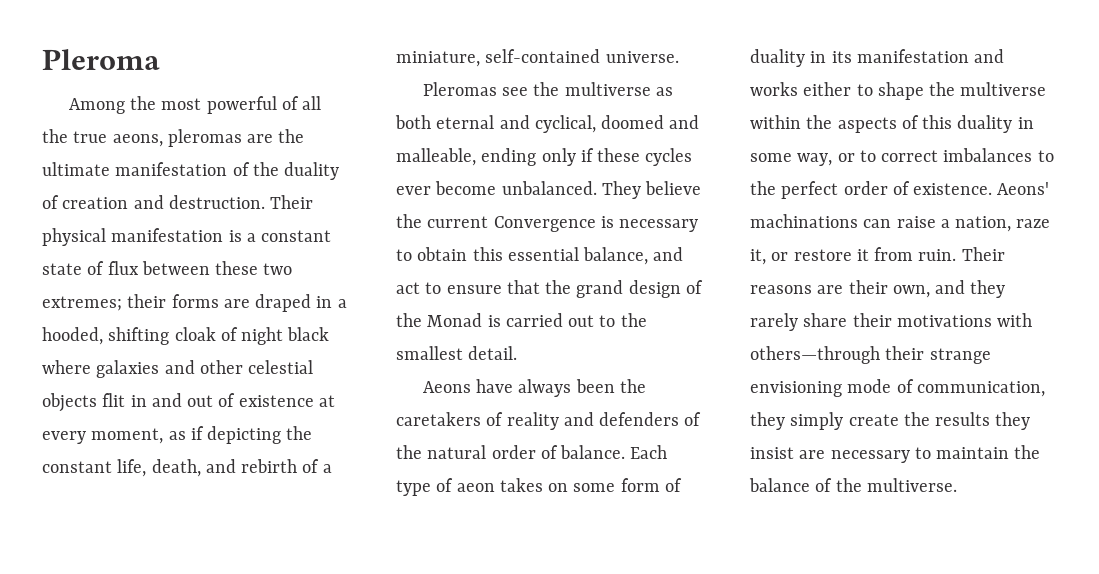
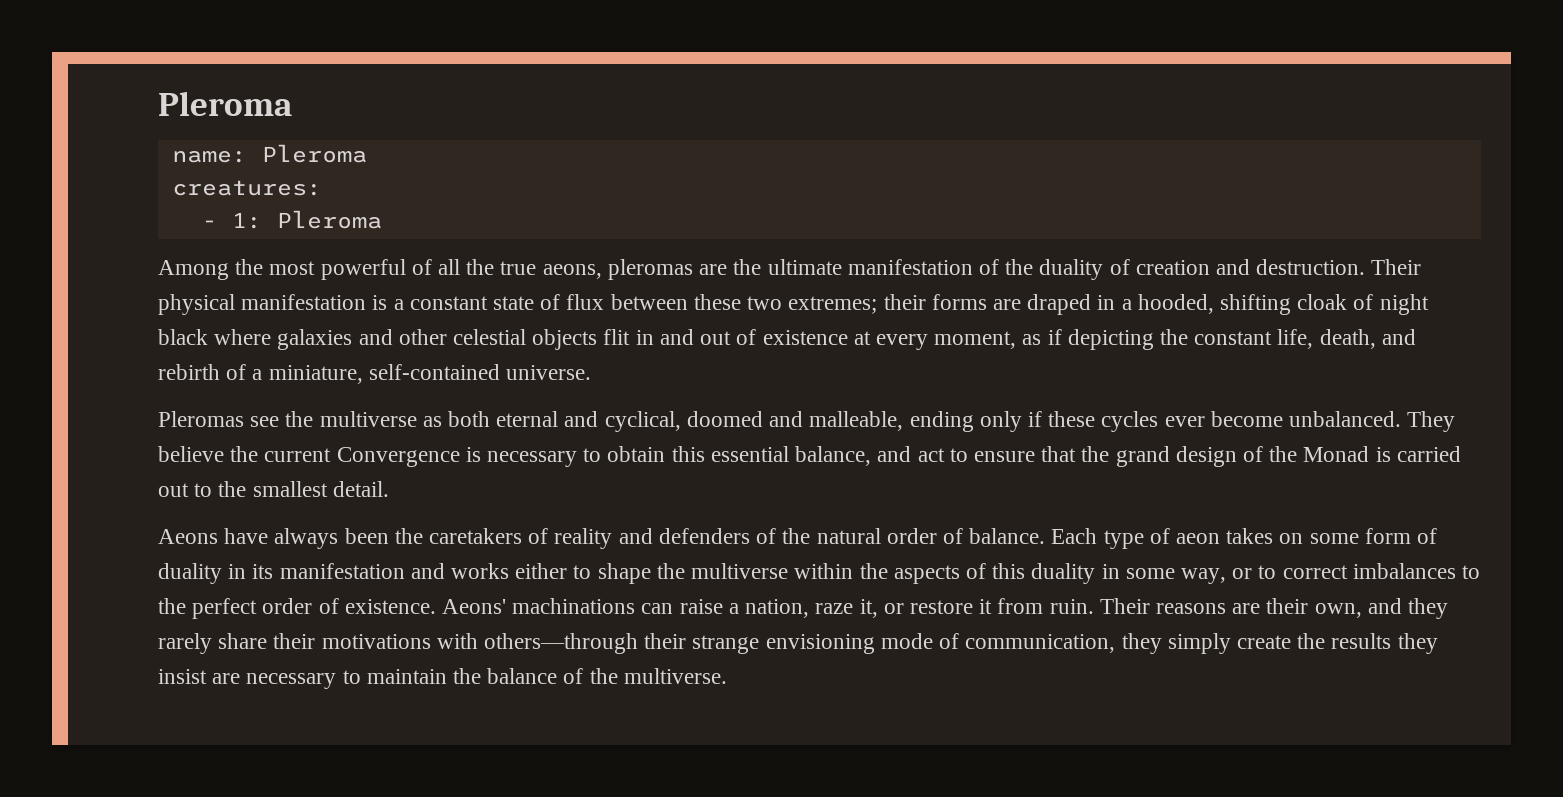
[42,49,160,70] Pleroma -> [158,91,292,116] [171,144,367,163] [171,180,322,196] [201,210,382,229] Pleroma // name: Pleroma // creatures: // - 1: Pleroma

